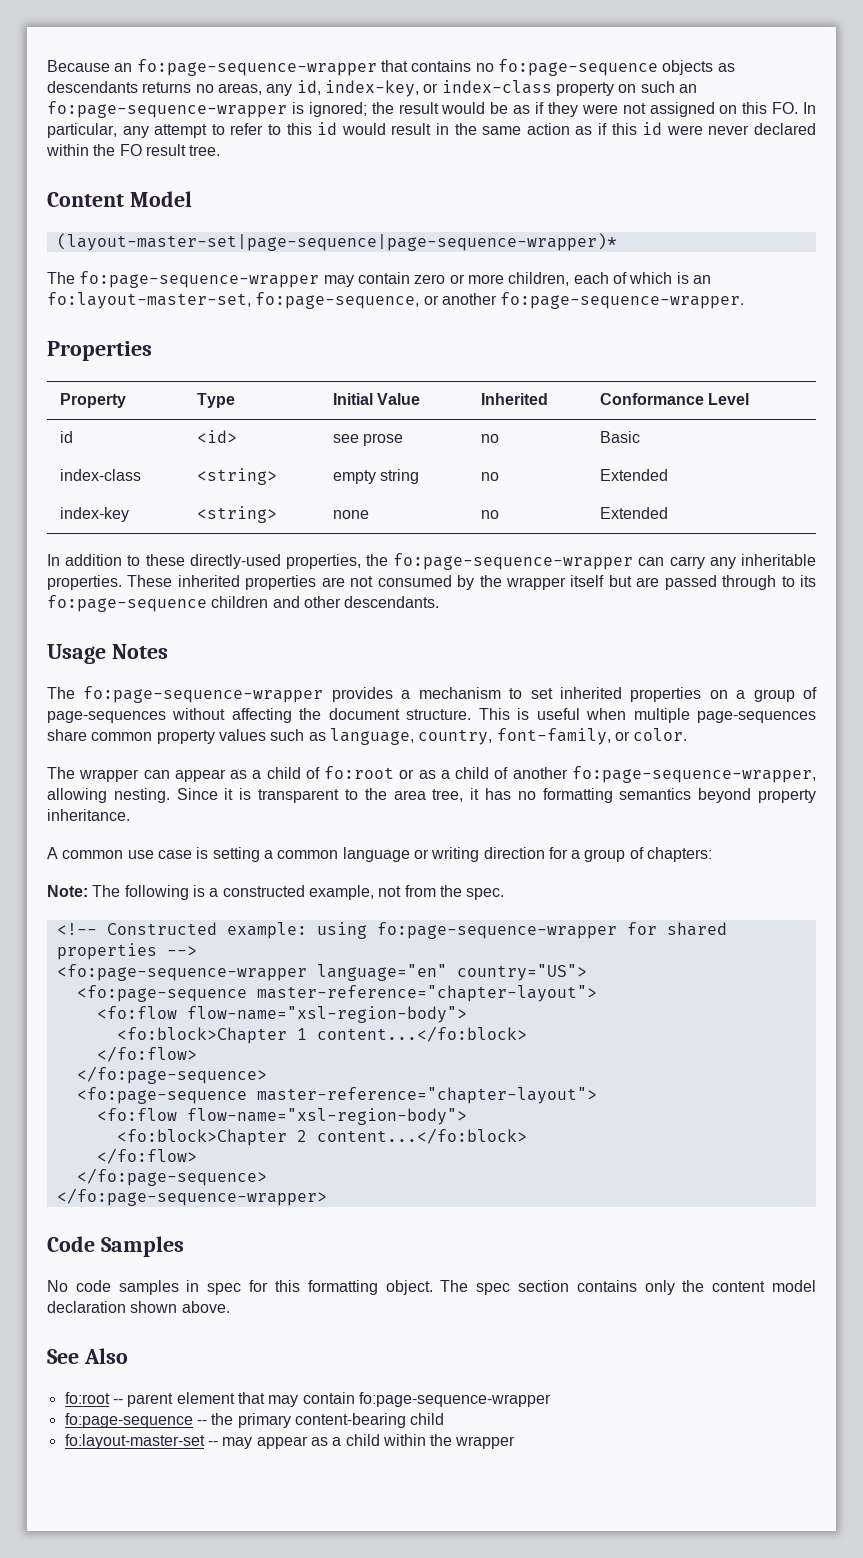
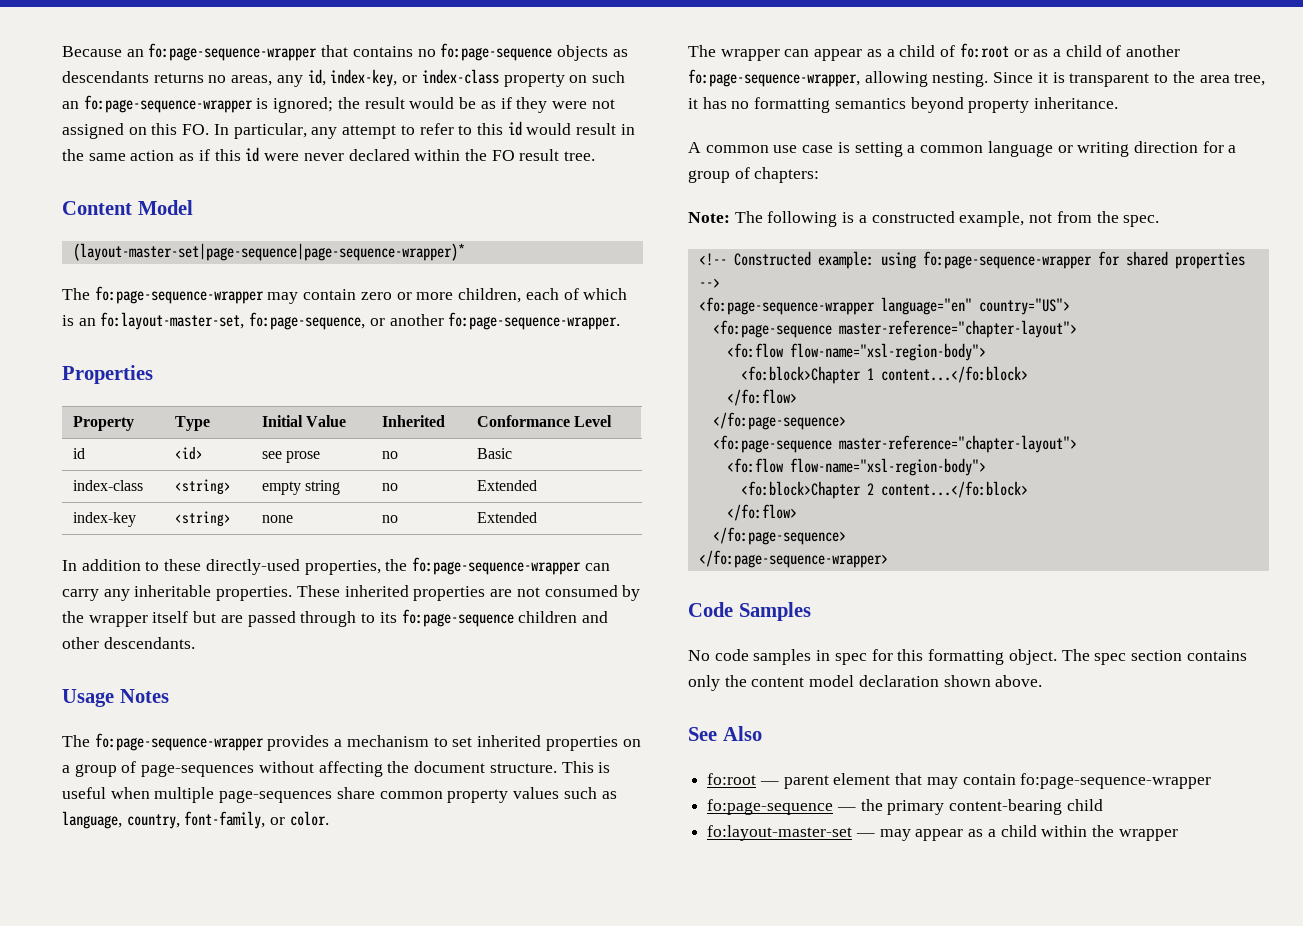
[112,1399,123,1404] -- -> [759,781,779,785] —
[196,1420,207,1425] -- -> [836,807,856,811] —
[207,1441,218,1446] -- -> [855,833,875,837] —

